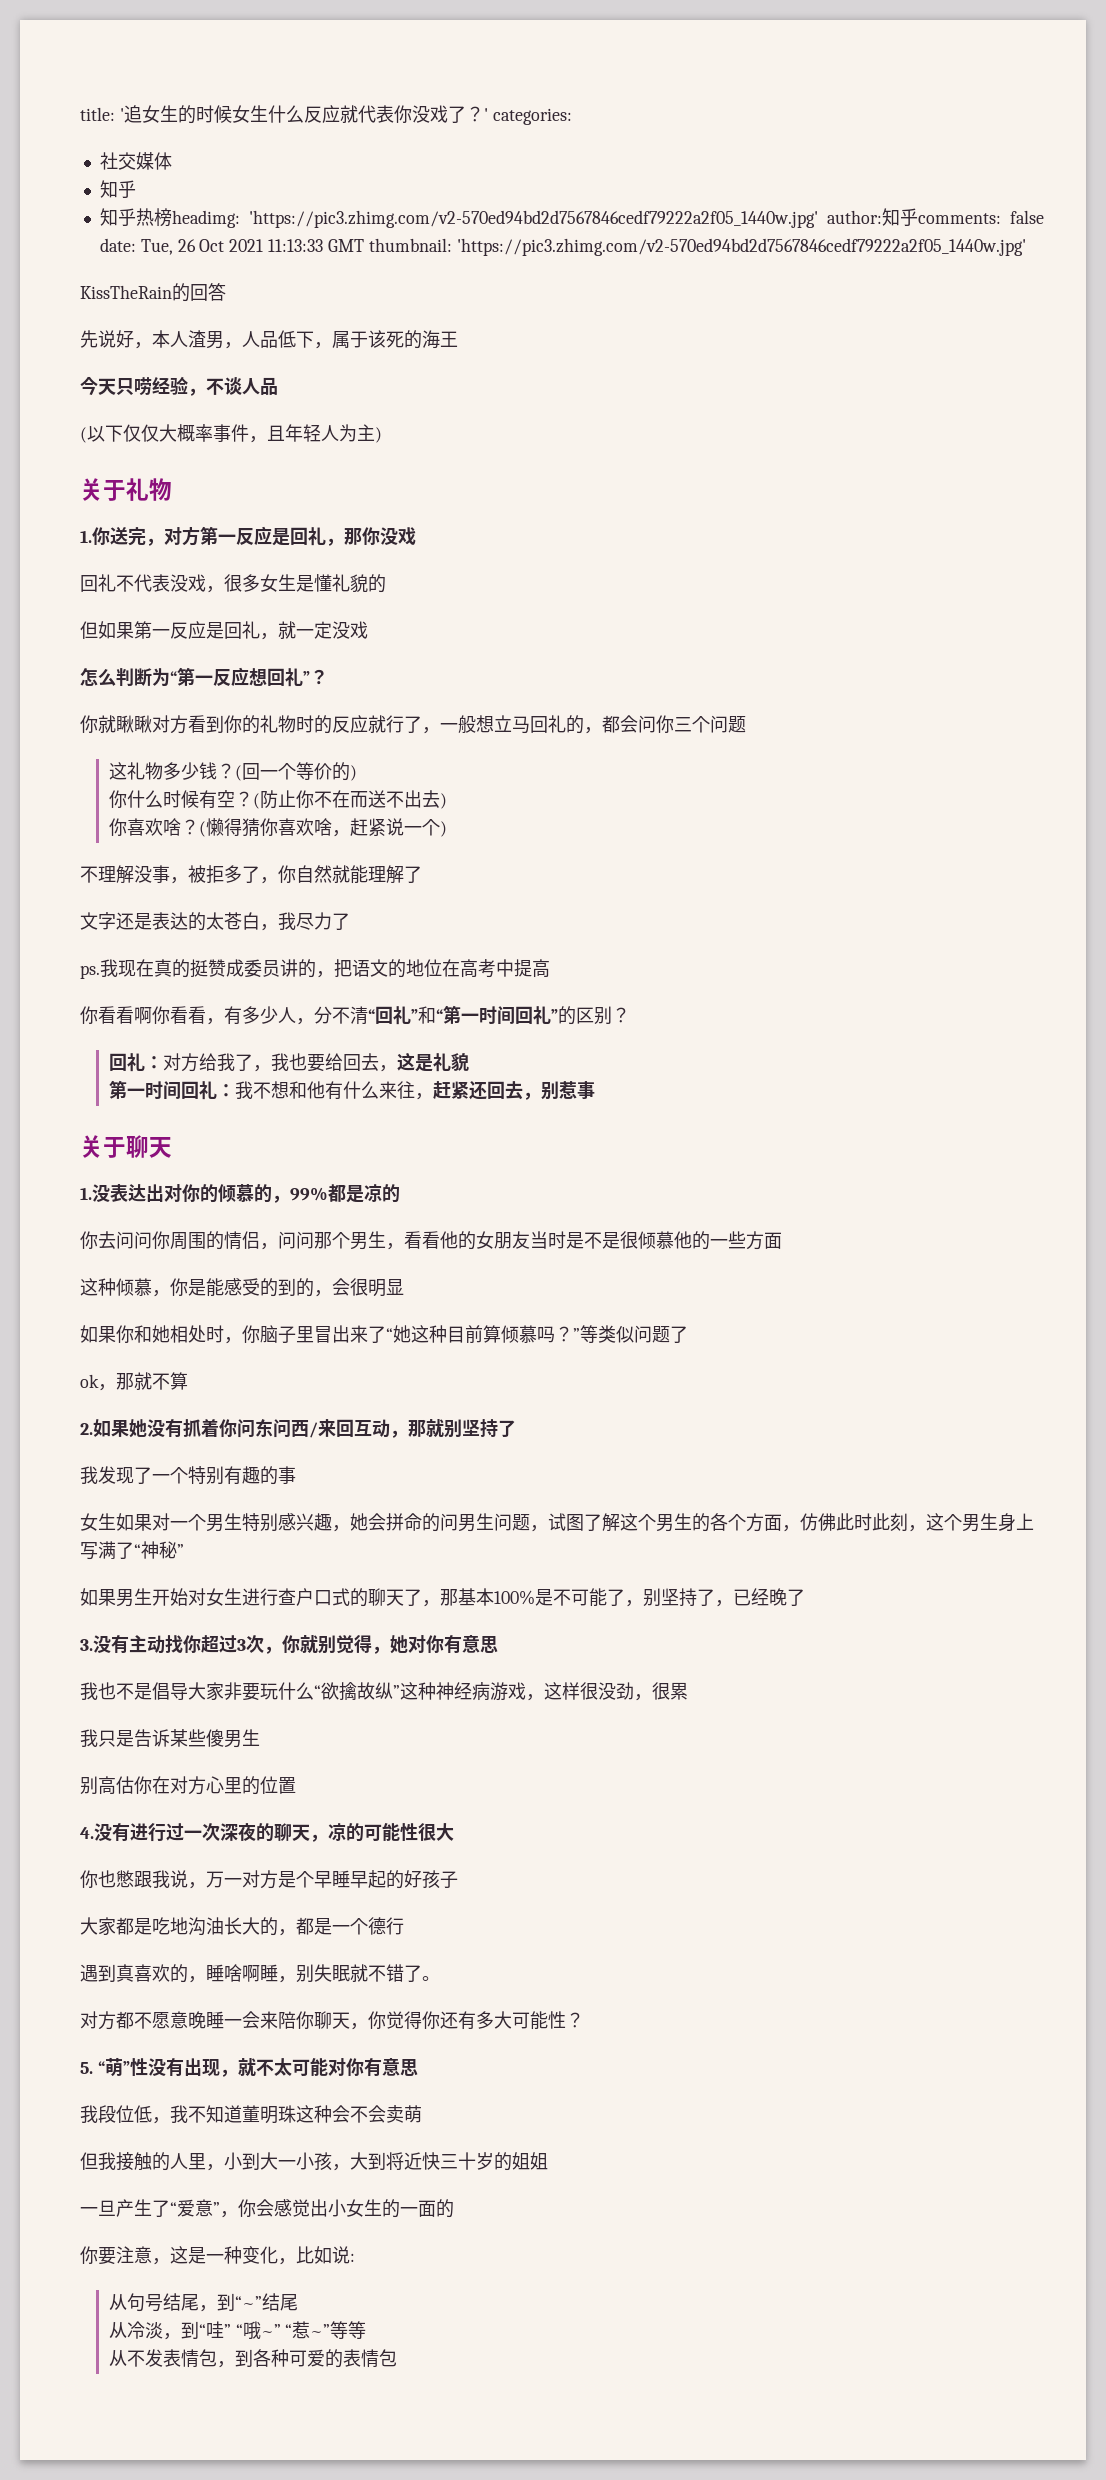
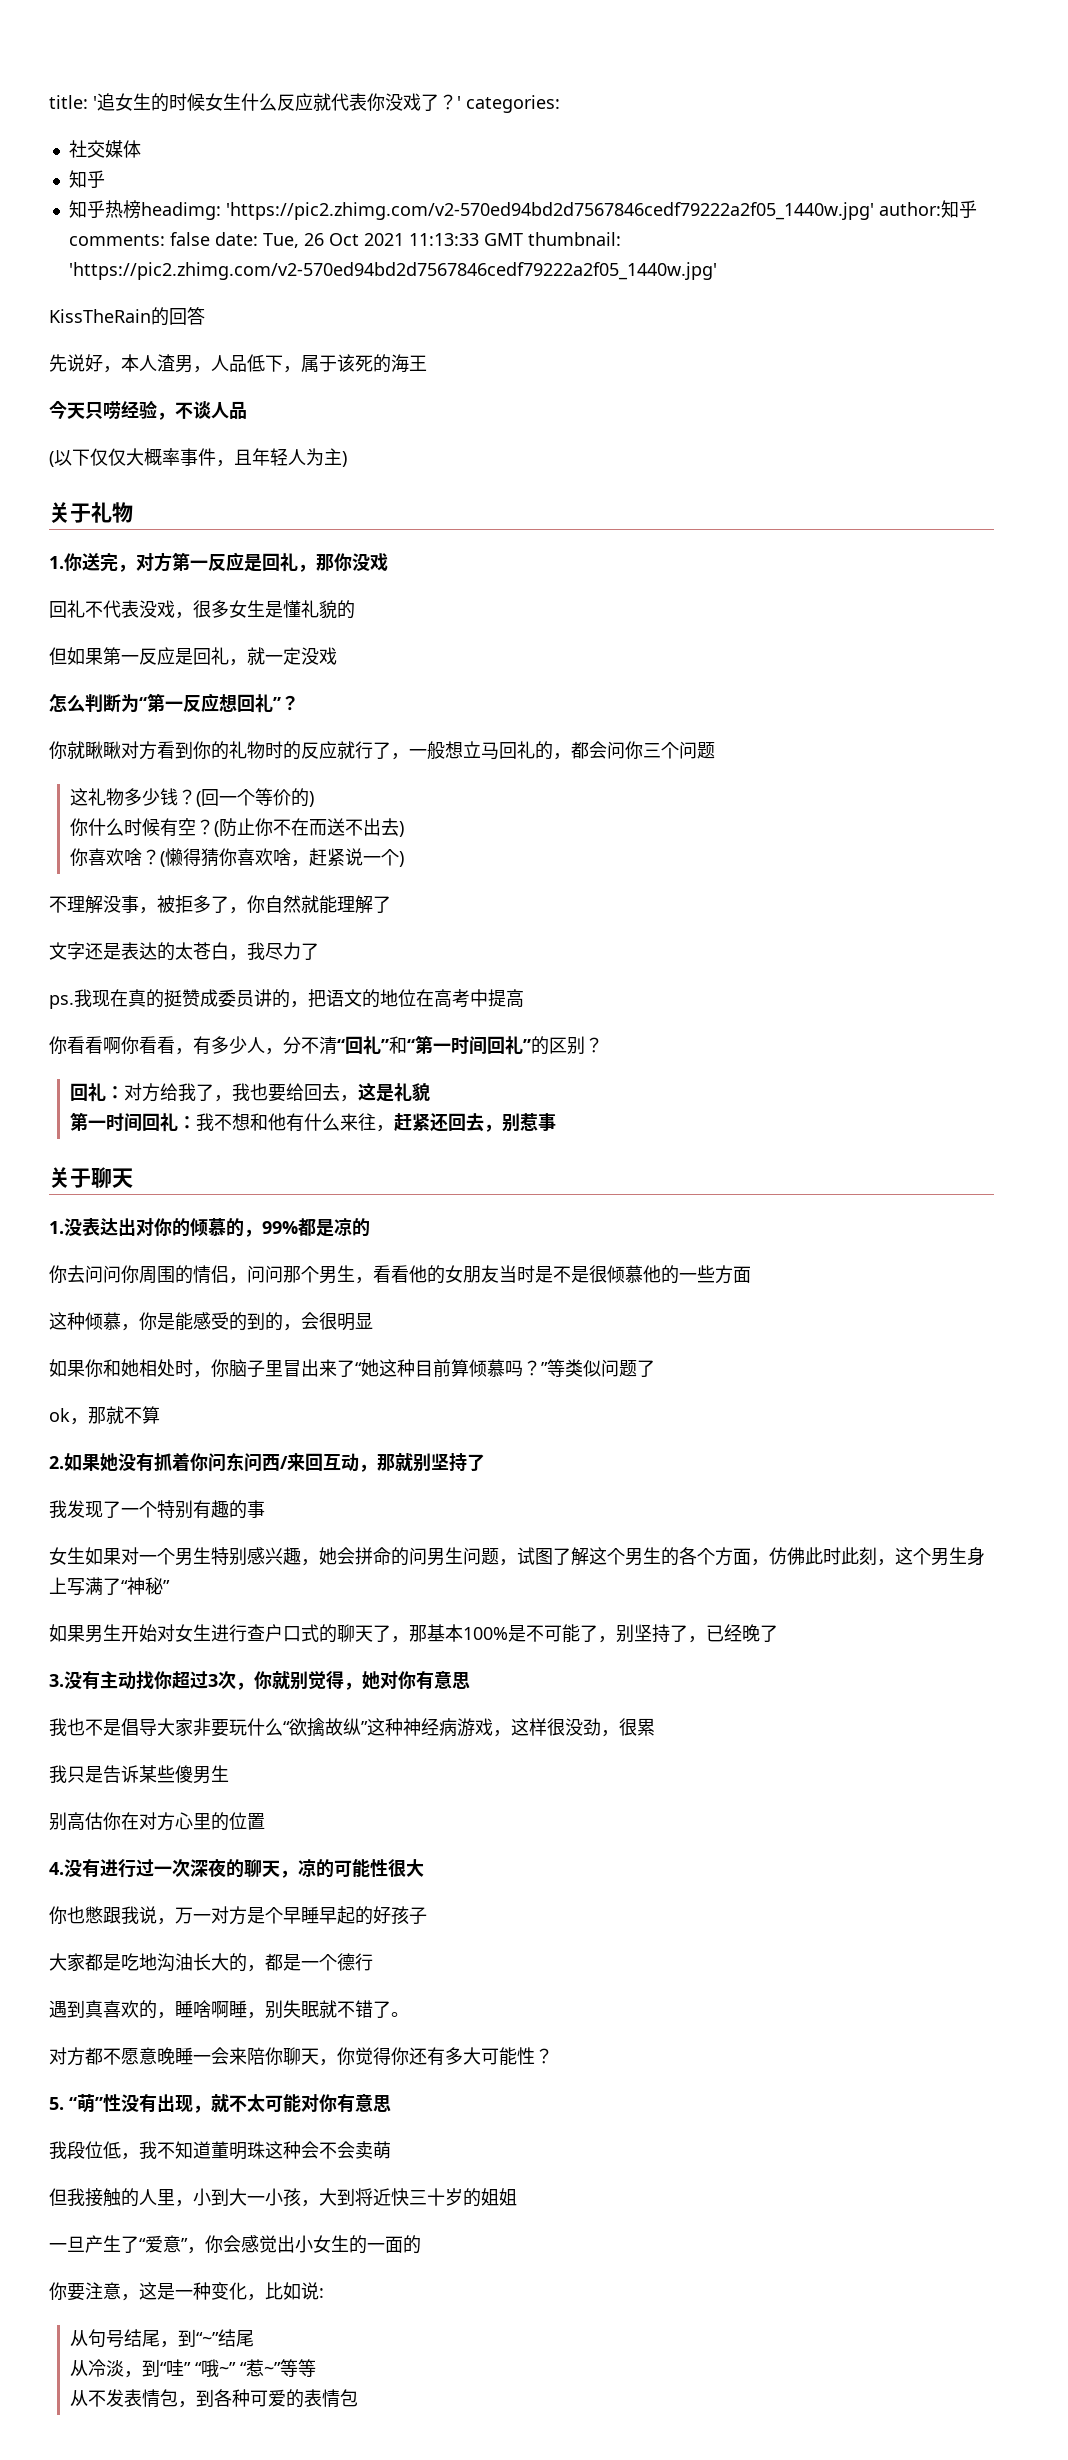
[248,210,818,228] 'https://pic3.zhimg.com/v2-570ed94bd2d7567846cedf79222a2f05_1440w.jpg' -> [225,202,874,220] 'https://pic2.zhimg.com/v2-570ed94bd2d7567846cedf79222a2f05_1440w.jpg'
[456,238,1026,256] 'https://pic3.zhimg.com/v2-570ed94bd2d7567846cedf79222a2f05_1440w.jpg' -> [68,262,717,280] 'https://pic2.zhimg.com/v2-570ed94bd2d7567846cedf79222a2f05_1440w.jpg'

